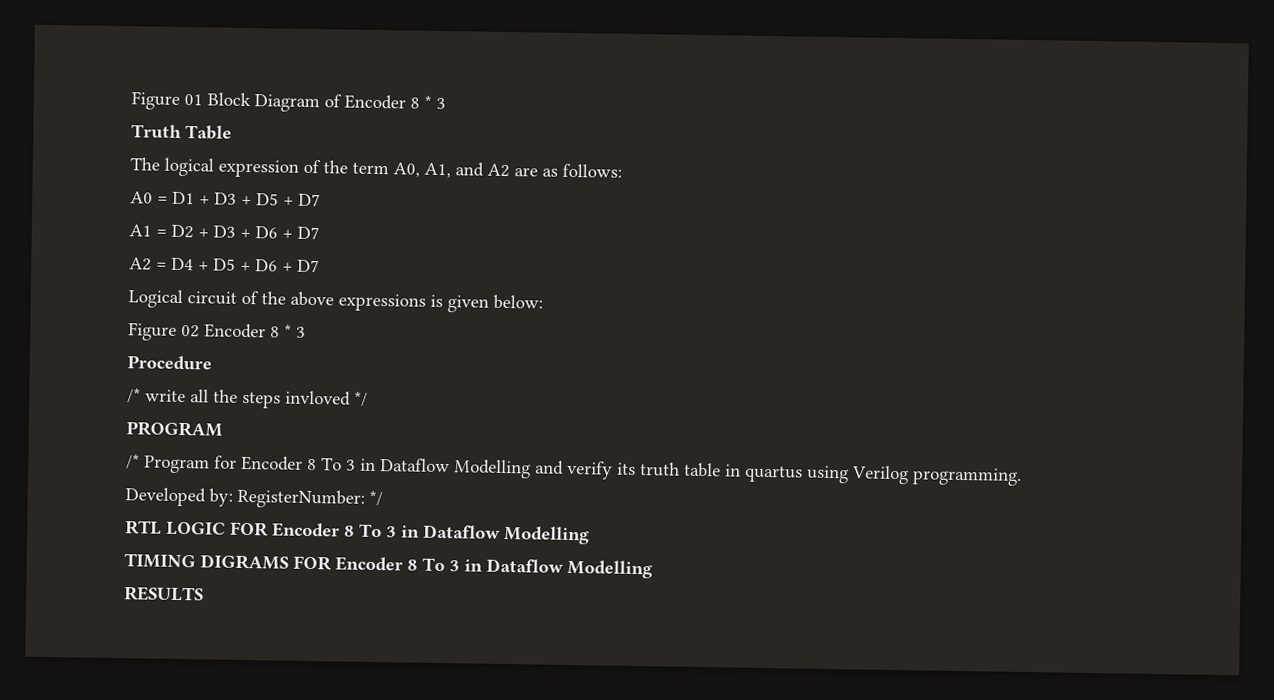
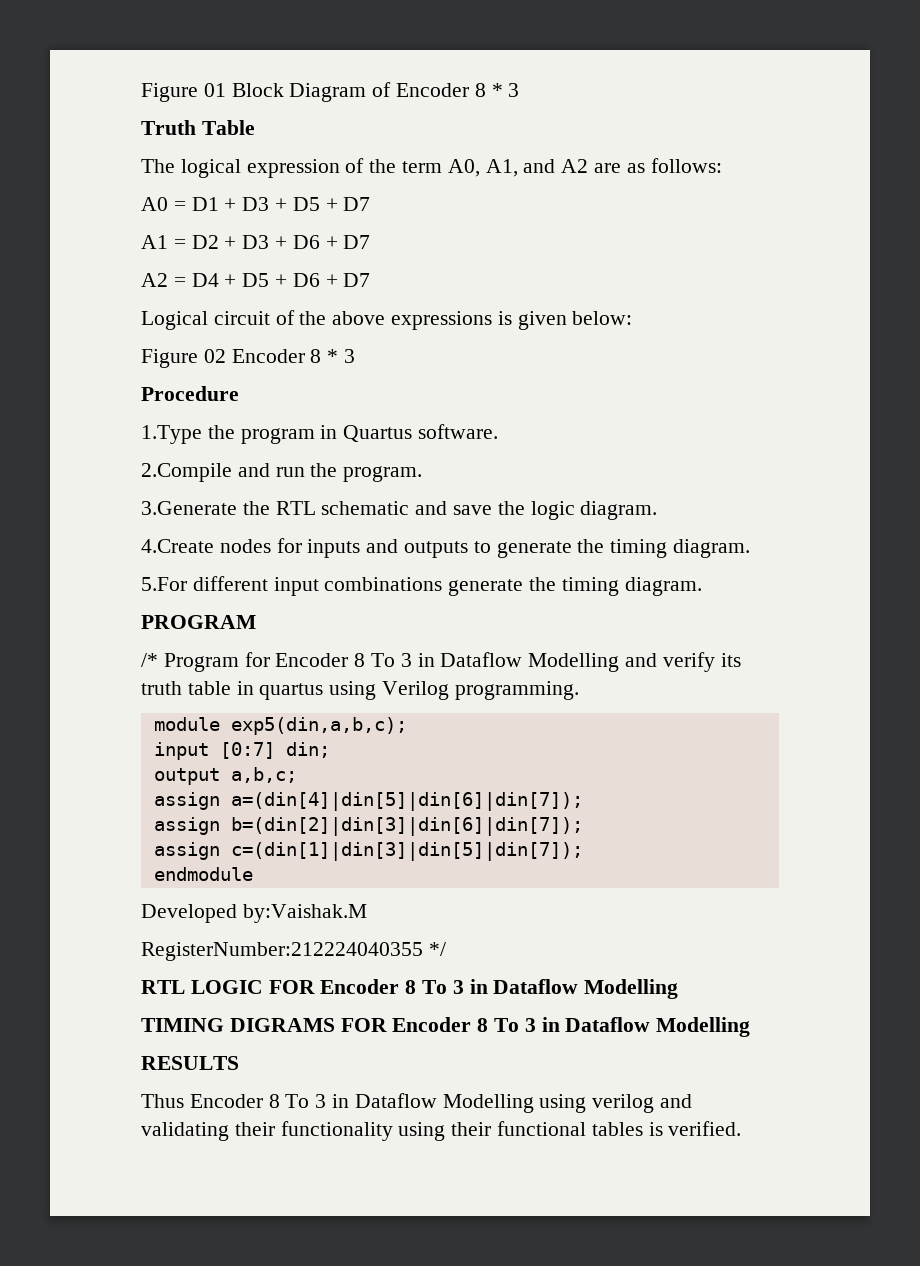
[127,388,368,409] /* write all the steps invloved */ -> [141,424,499,444] [141,463,423,482] [141,501,658,520] [141,538,751,558] [141,576,702,596] 1.Type the program in Quartus software. // 2.Compile and run the program. // 3.Generate the RTL schematic and save the logic diagram. // 4.Create nodes for inputs and outputs to generate the timing diagram. // 5.For different input combinations generate the timing diagram.
(1022, 476) none -> [153,717,407,735] [153,742,330,760] [153,767,297,785] [153,792,583,811] [153,817,583,836] [153,842,583,861] [153,867,253,881] // module exp5(din,a,b,c); // input [0:7] din; // output a,b,c; // assign a=(din[4]|din[5]|din[6]|din[7]); // assign b=(din[2]|din[3]|din[6]|din[7]); // assign c=(din[1]|din[3]|din[5]|din[7]); // endmodule
[209,488,365,509] by: RegisterNumber: -> [242,904,367,923] [141,942,423,961] by:Vaishak.M // RegisterNumber:212224040355
(204, 594) none -> [141,1093,693,1113] [141,1121,742,1141] // Thus Encoder 8 To 3 in Dataflow Modelling using verilog and validating their functionality using their functional tables is verified.

